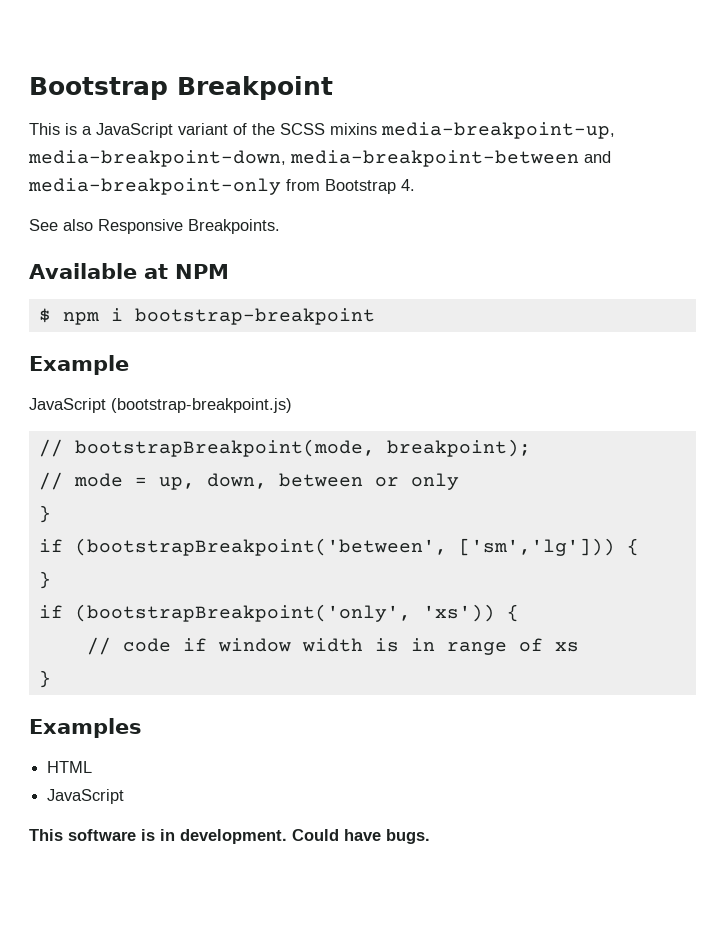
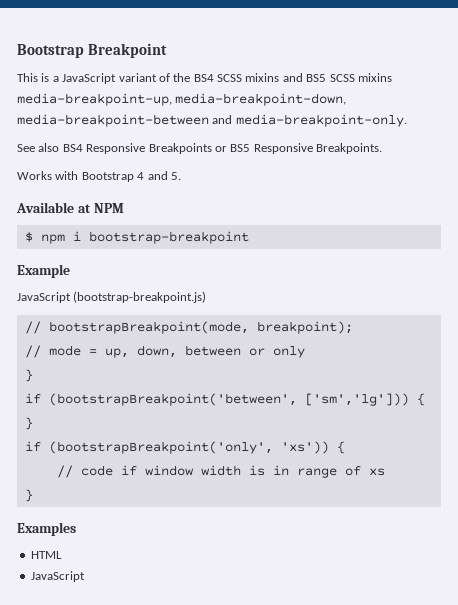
(275, 129) none -> [193,73,327,82] BS4 SCSS mixins and BS5
[28,178,415,195] [29,219,280,234] media-breakpoint-only from Bootstrap 4. // See also Responsive Breakpoints. -> [235,114,407,127] [17,143,382,154] [17,171,181,182] media-breakpoint-only. // See also BS4 Responsive Breakpoints or BS5 Responsive Breakpoints. // Works with Bootstrap 4 and 5.
[29,829,430,844] // This software is in development. Could have bugs. -> (85, 576) none

